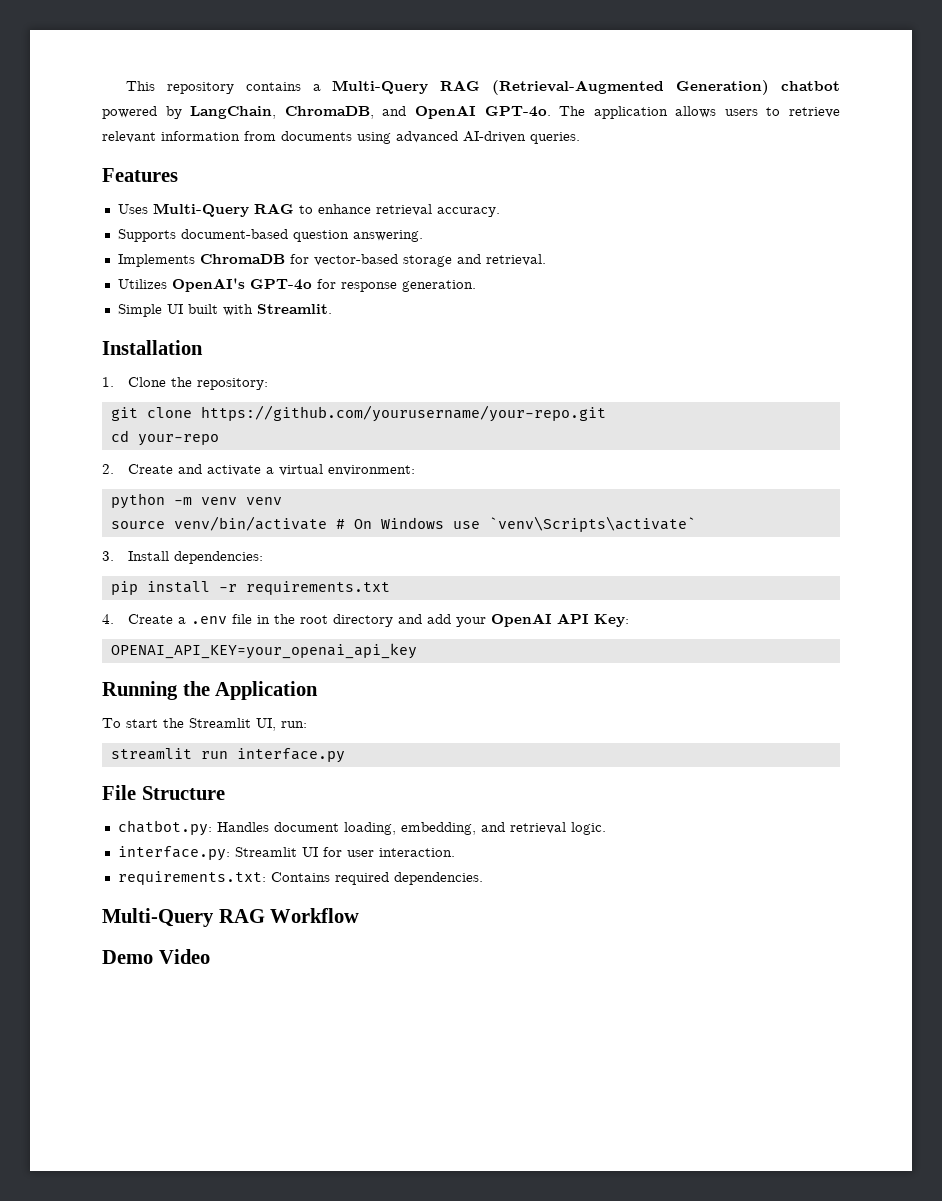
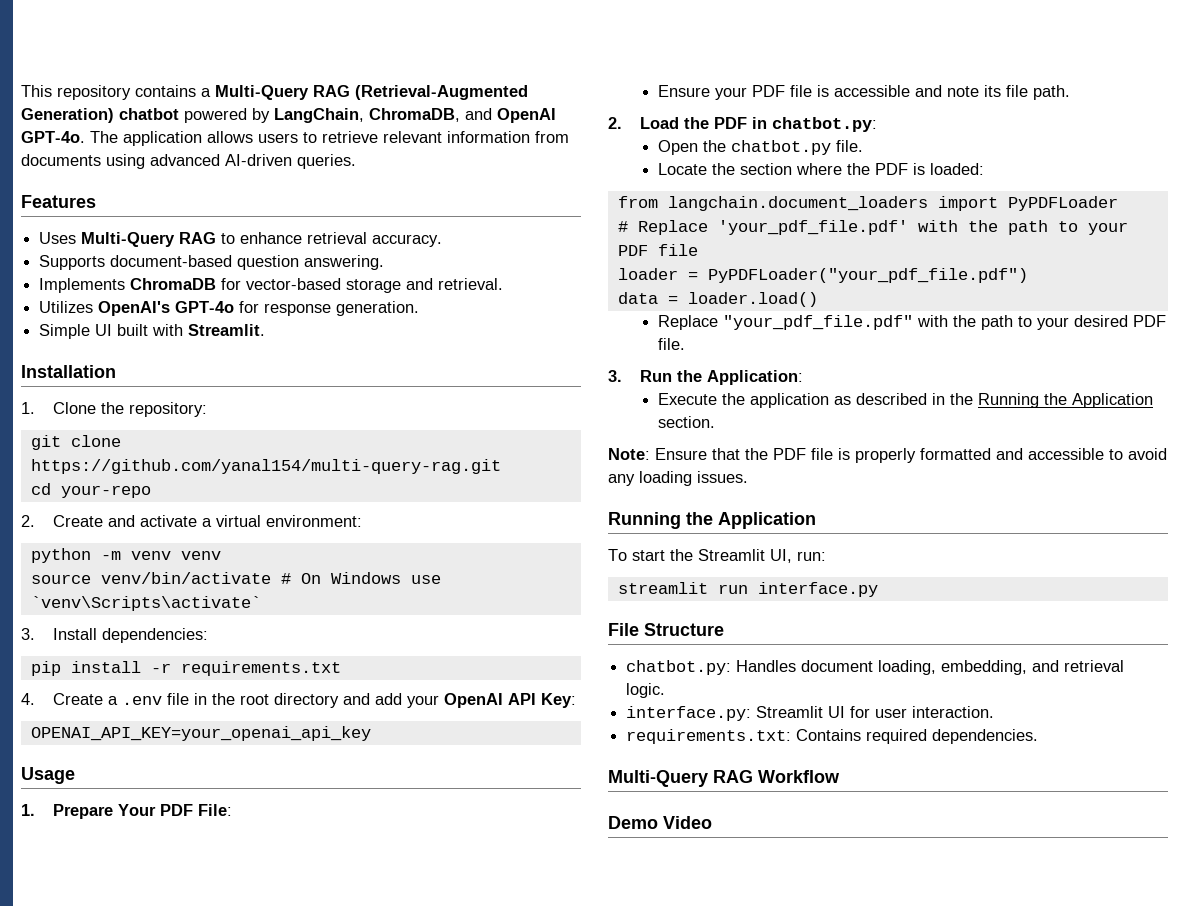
[200,405,606,422] https://github.com/yourusername/your-repo.git -> [30,459,501,474] https://github.com/yanal154/multi-query-rag.git
(417, 651) none -> [21,767,75,784] [21,804,233,819] [658,85,1071,100] [608,117,878,132] [658,140,864,155] [658,163,985,175] [617,196,1118,211] [617,220,1128,235] [617,244,698,256] [617,268,1028,283] [617,292,818,307] [658,315,1167,330] [658,338,686,350] [608,370,804,385] [658,393,1154,408] [658,416,716,428] [608,448,1167,463] [608,471,748,486] // Usage // 1. Prepare Your PDF File: // Ensure your PDF file is accessible and note its file path. // 2. Load the PDF in chatbot.py: // Open the chatbot.py file. // Locate the section where the PDF is loaded: // from langchain.document_loaders import PyPDFLoader // # Replace 'your_pdf_file.pdf' with the path to your PDF file // loader = PyPDFLoader("your_pdf_file.pdf") // data = loader.load() // Replace "your_pdf_file.pdf" with the path to your desired PDF file. // 3. Run the Application: // Execute the application as described in the Running the Application section. // Note: Ensure that the PDF file is properly formatted and accessible to avoid any loading issues.

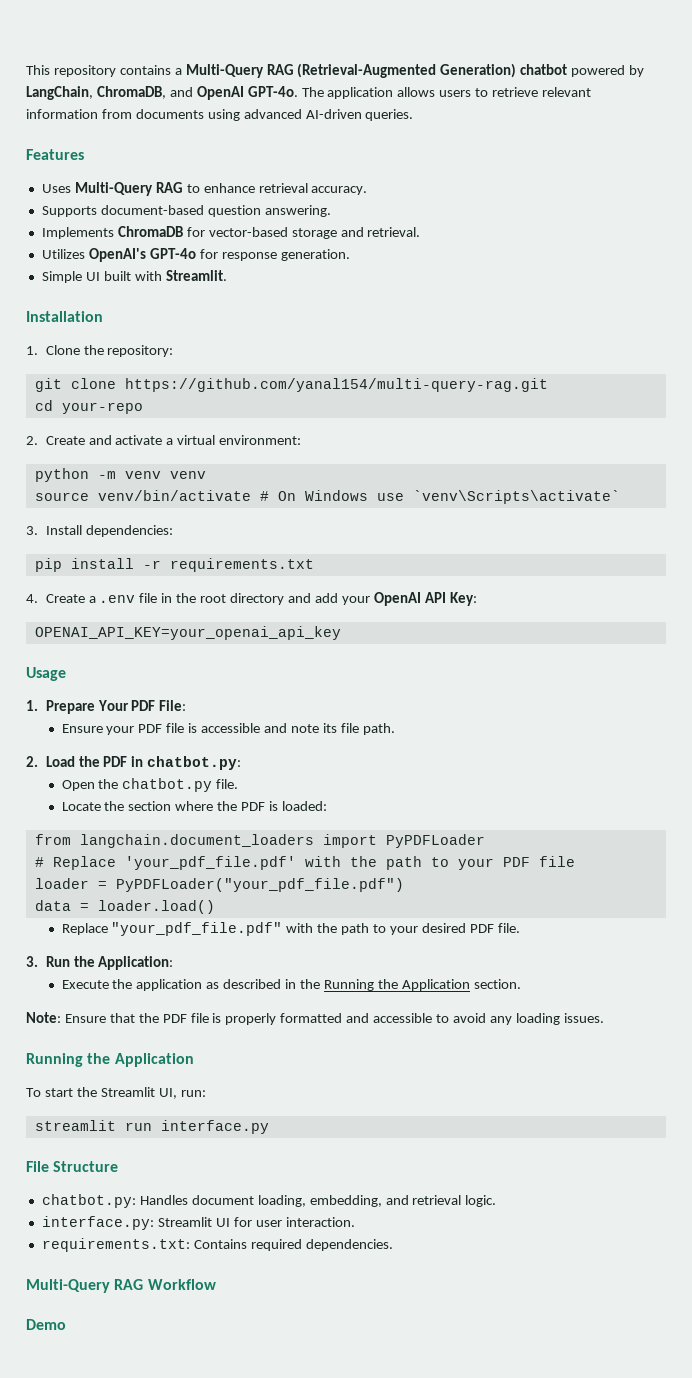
[663,816,712,829] Video -> (66, 1324) none

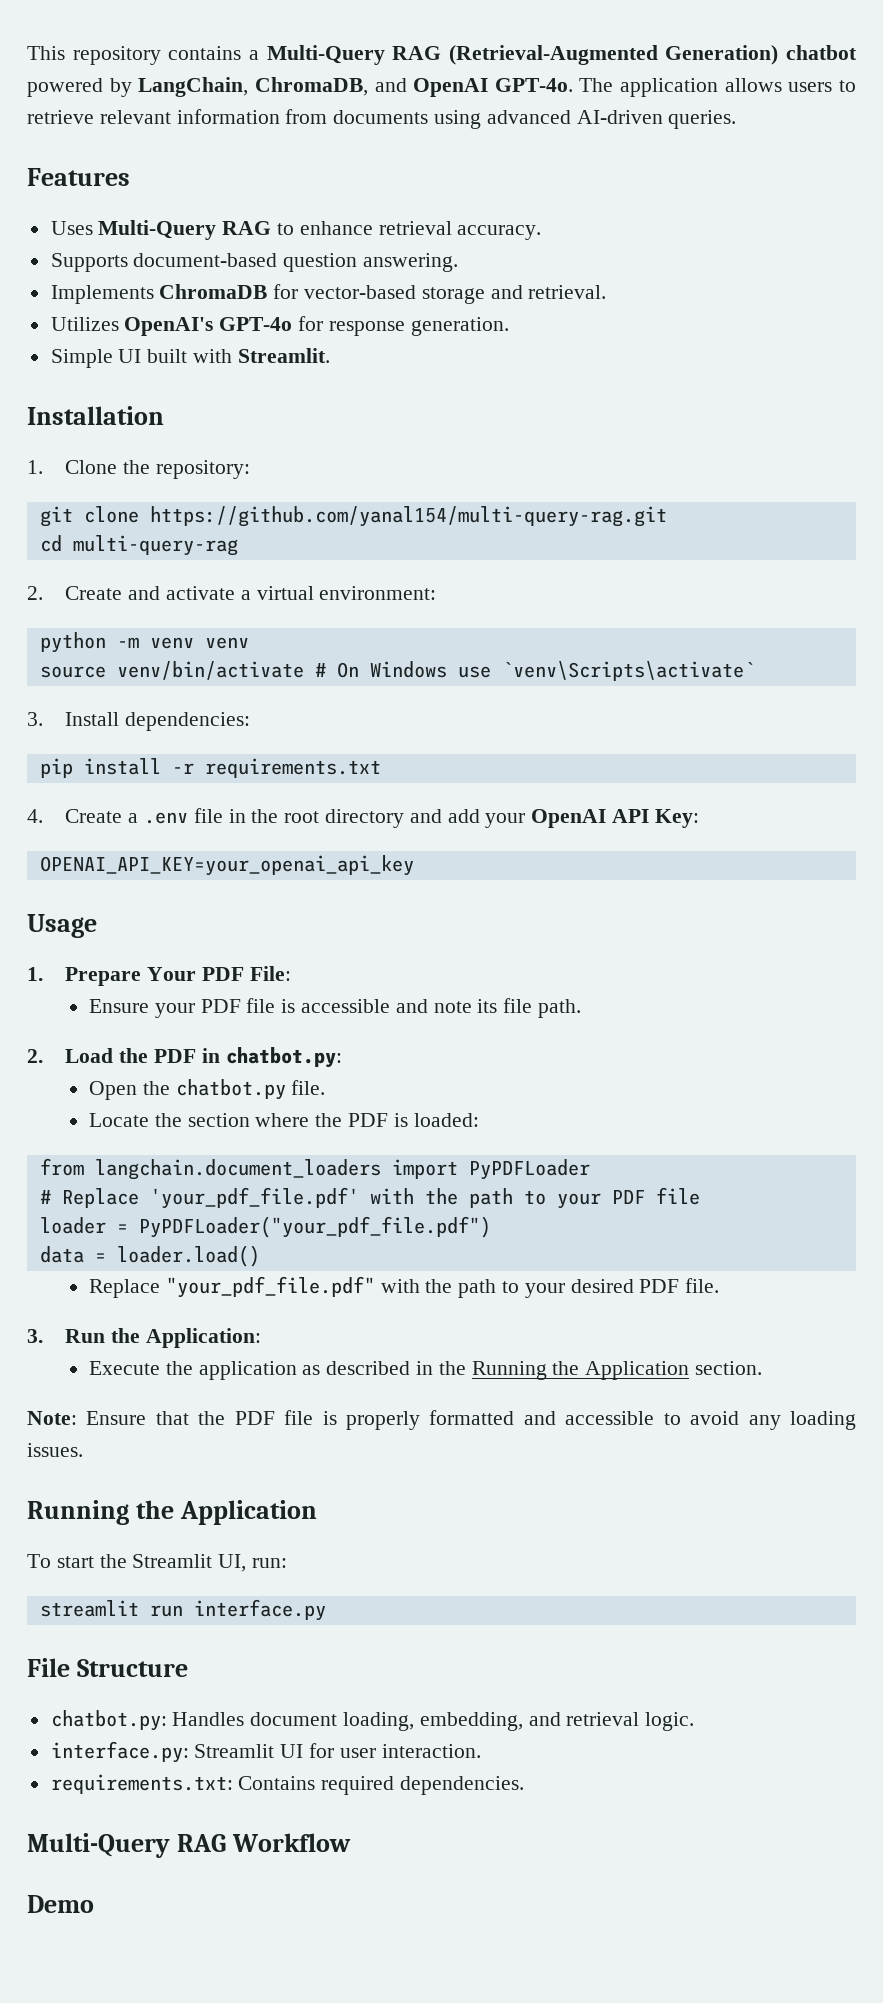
[61,402,143,414] your-repo -> [72,535,238,556] multi-query-rag

